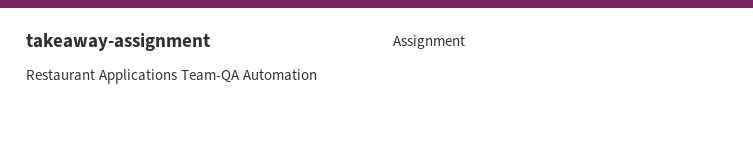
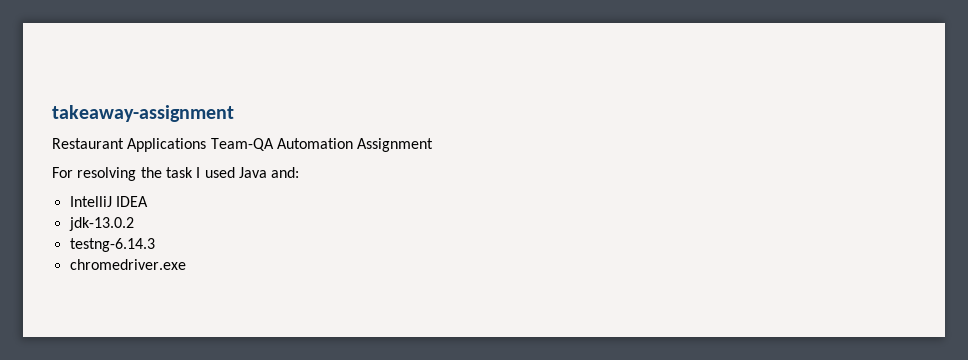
(465, 42) none -> [52,167,300,181] [69,196,148,207] [68,217,134,231] [69,238,155,252] [69,259,186,270] // For resolving the task I used Java and: // IntelliJ IDEA // jdk-13.0.2 // testng-6.14.3 // chromedriver.exe

